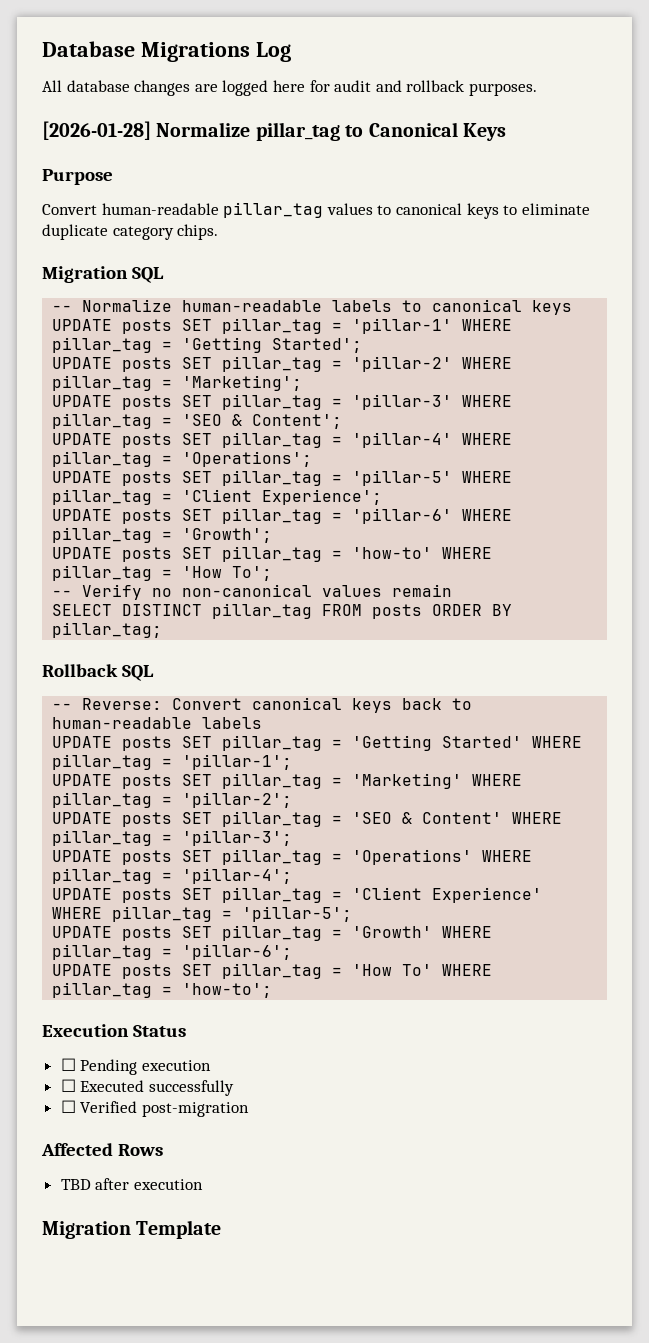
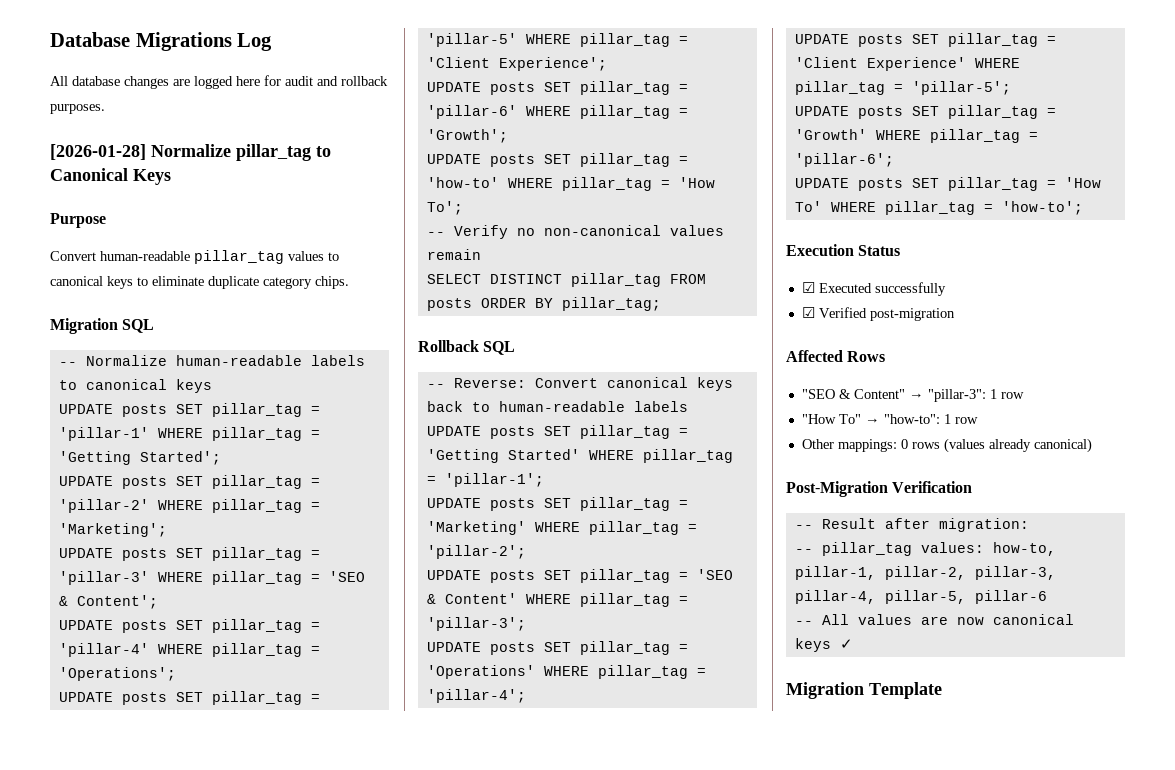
[60,1058,211,1075] [60,1079,76,1092] ☐ Pending execution // ☐ -> [801,282,815,293] ☑
[60,1100,76,1113] ☐ -> [801,307,815,318] ☑
[60,1178,203,1190] TBD after execution -> [801,389,1024,402] [801,414,978,424] [801,438,1092,453] [786,481,973,497] [794,518,1029,532] [794,542,1056,556] [794,566,1056,580] [794,590,1047,604] [794,614,1074,625] [794,638,853,652] "SEO & Content" → "pillar-3": 1 row // "How To" → "how-to": 1 row // Other mappings: 0 rows (values already canonical) // Post-Migration Verification // -- Result after migration: // -- pillar_tag values: how-to, pillar-1, pillar-2, pillar-3, pillar-4, pillar-5, pillar-6 // -- All values are now canonical keys ✓

